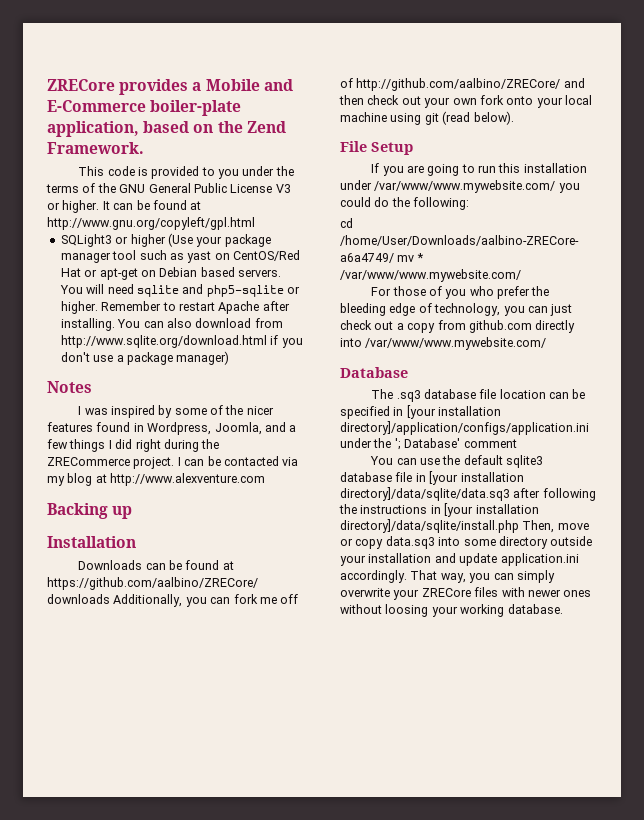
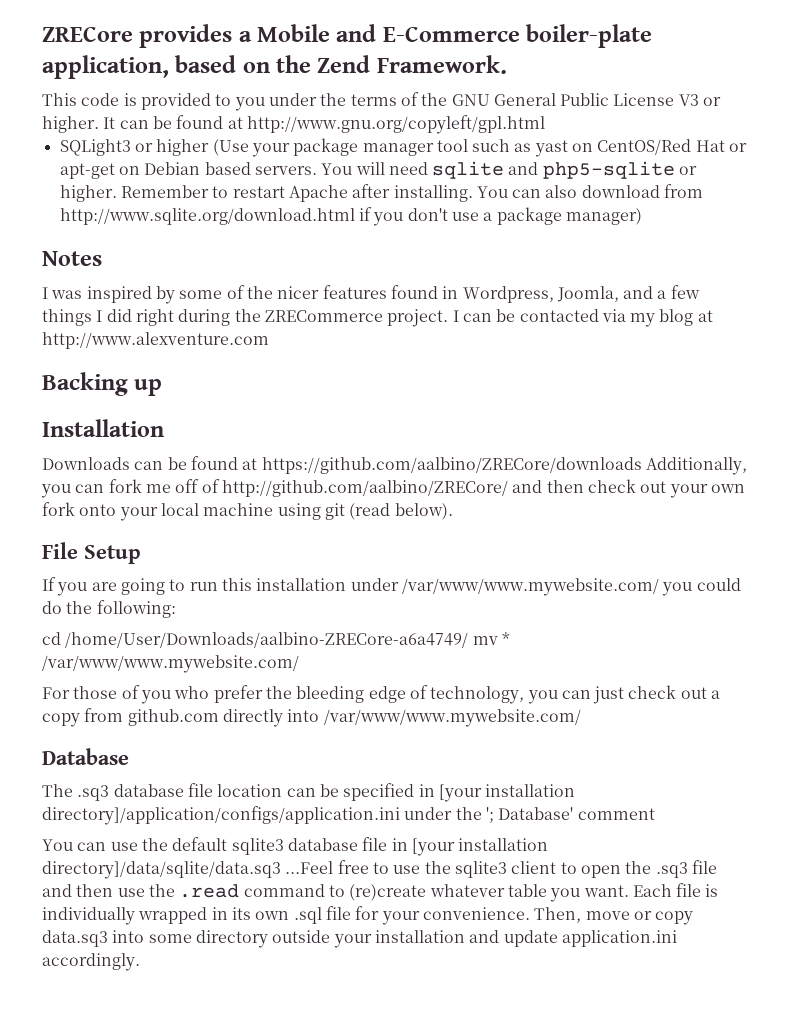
[513,488,596,501] [339,503,539,517] [340,519,519,533] after following the instructions in [your installation directory]/data/sqlite/install.php -> [285,860,717,878] [42,883,719,902] [42,906,530,925] ...Feel free to use the sqlite3 client to open the .sq3 file and then use the .read command to (re)create whatever table you want. Each file is individually wrapped in its own .sql file for your convenience.
[410,570,555,583] [340,587,592,600] [340,604,563,617] That way, you can simply overwrite your ZRECore files with newer ones without loosing your working database. -> (140, 962) none

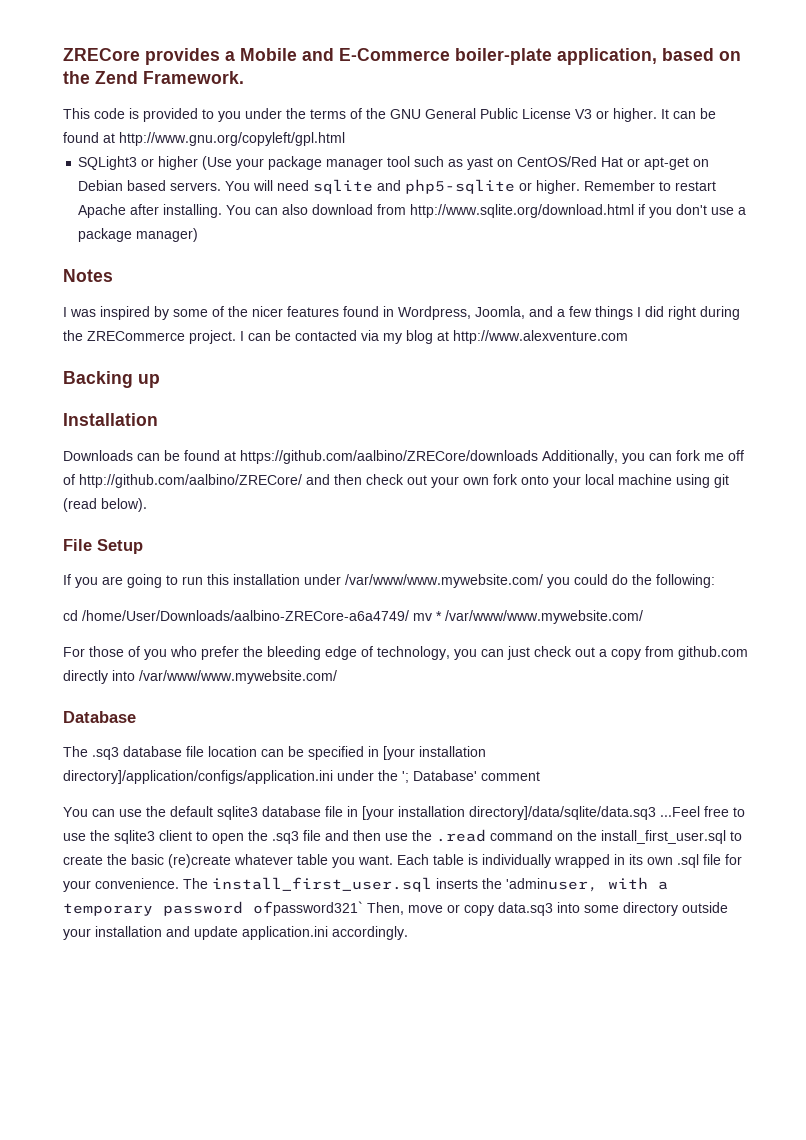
[328,885,345,897] to -> [557,830,742,844] [63,854,164,865] on the install_first_user.sql to create the basic
[676,883,702,897] file -> [433,854,464,865] table
(530, 913) none -> [183,877,668,892] [63,901,363,916] The install_first_user.sql inserts the 'adminuser, with a temporary password ofpassword321`

